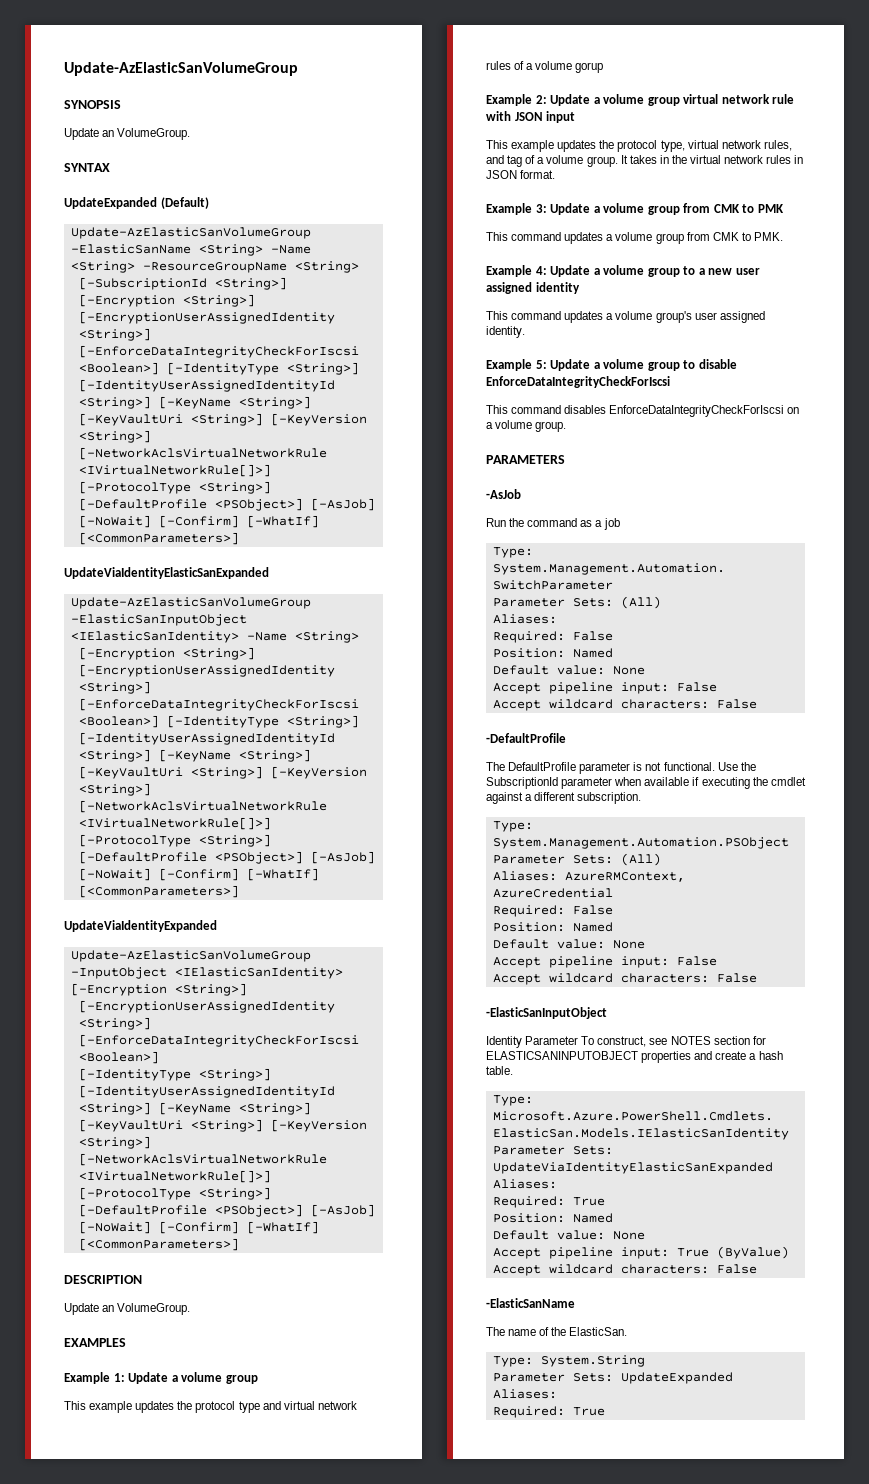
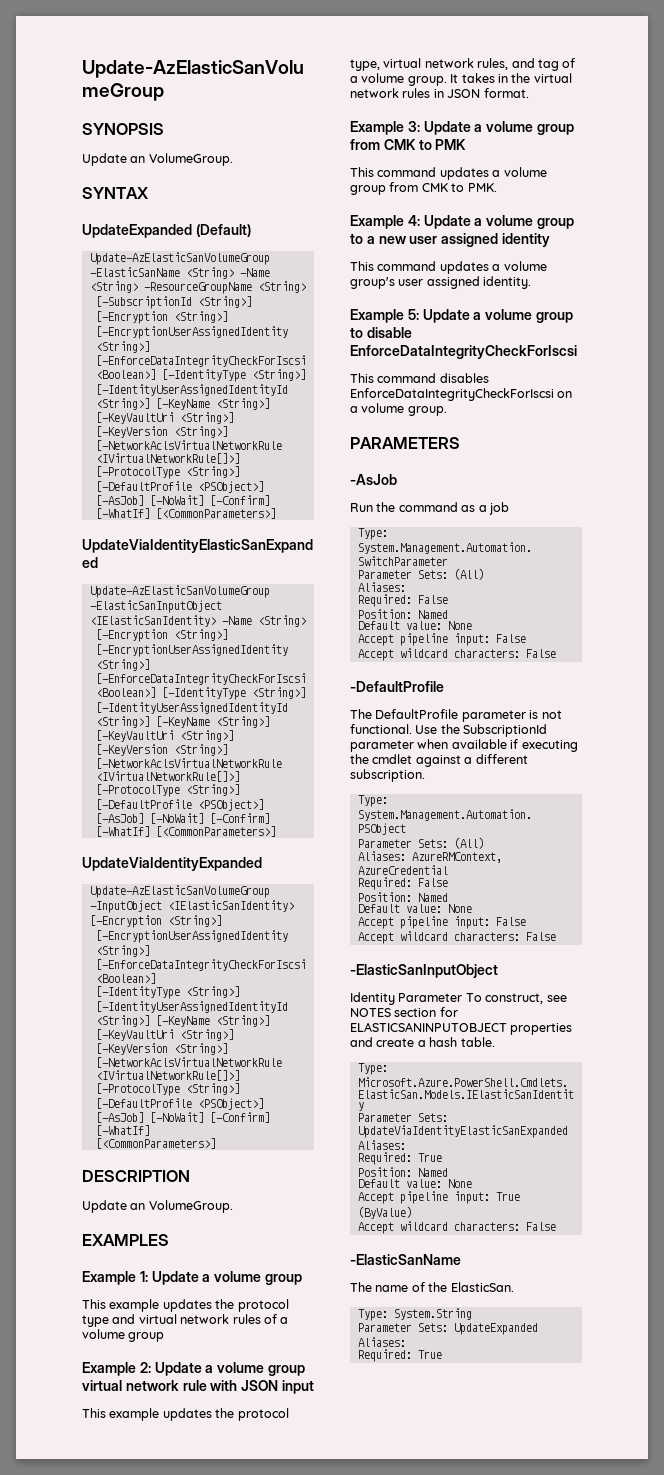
[575,62,604,73] gorup -> [128,1332,165,1342] group

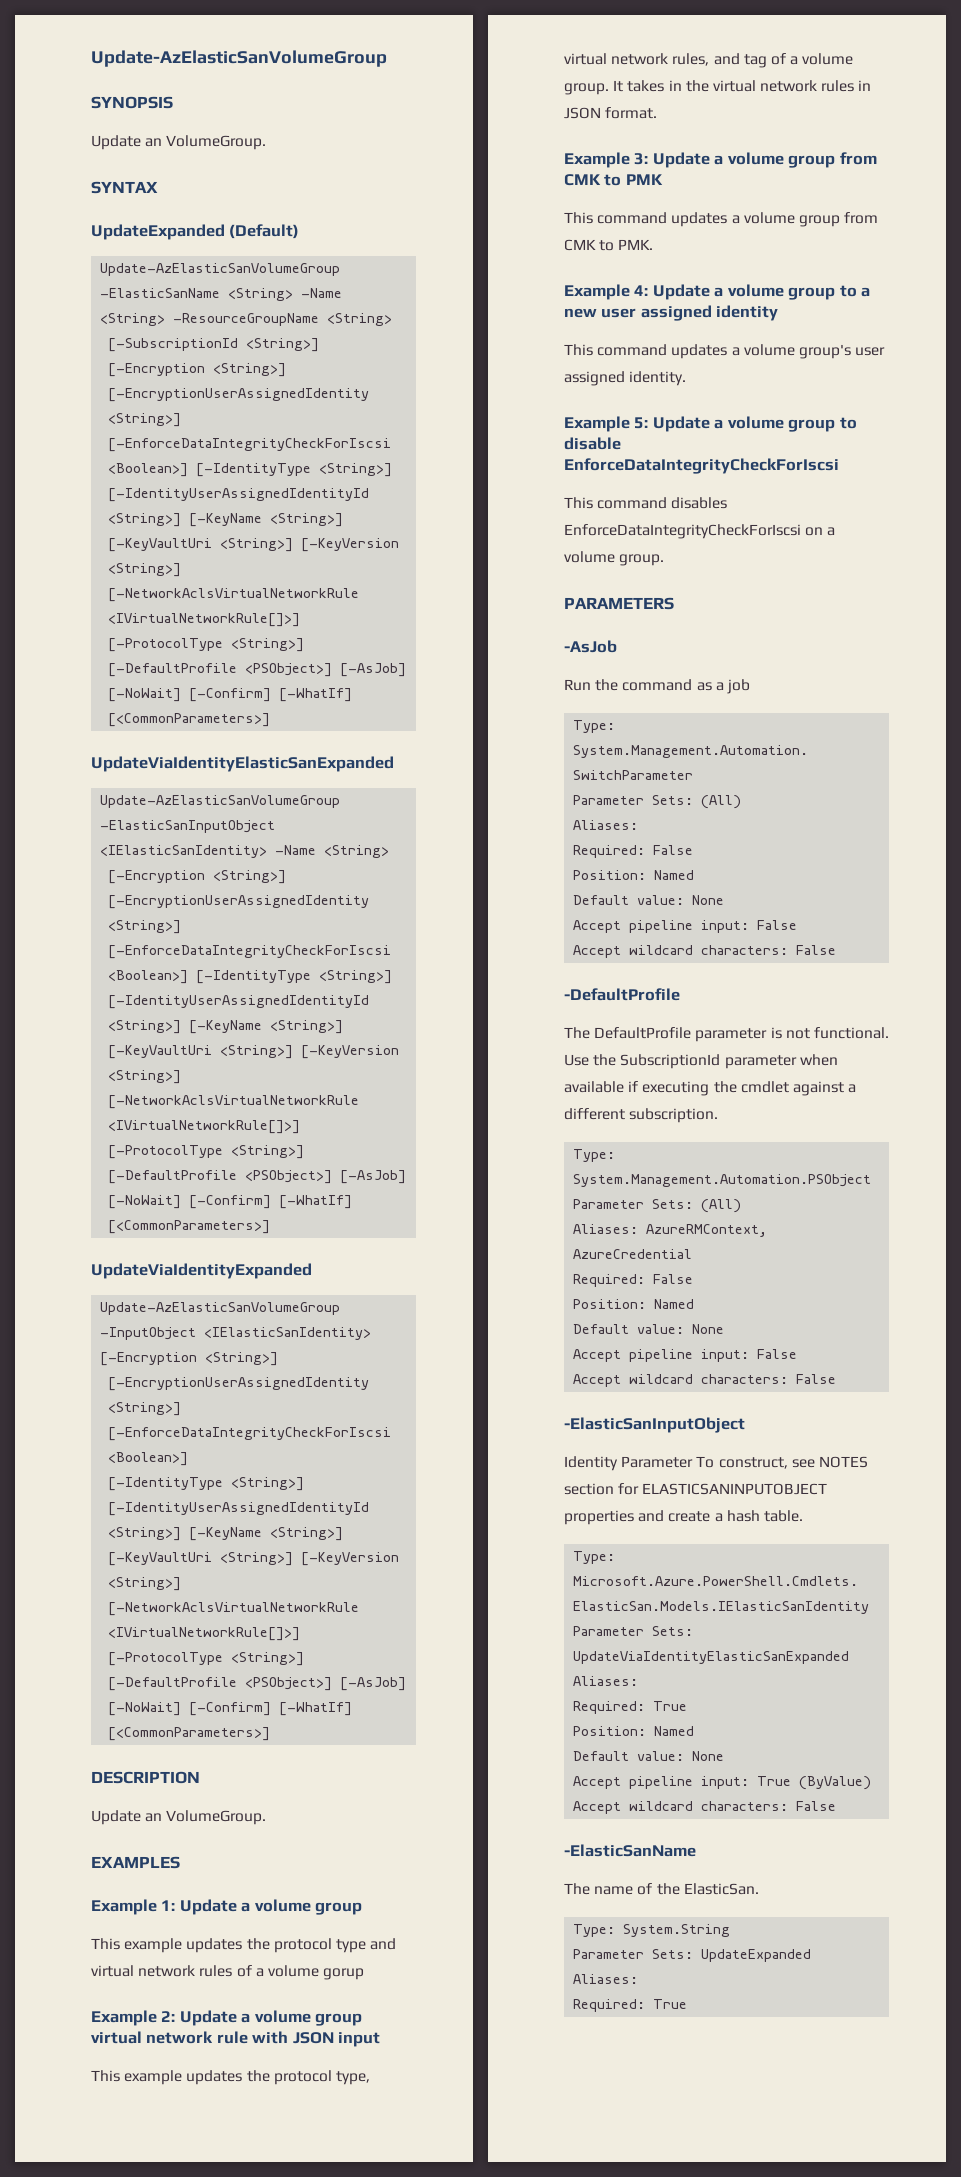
[128,1332,165,1342] group -> [323,1968,365,1980] gorup

